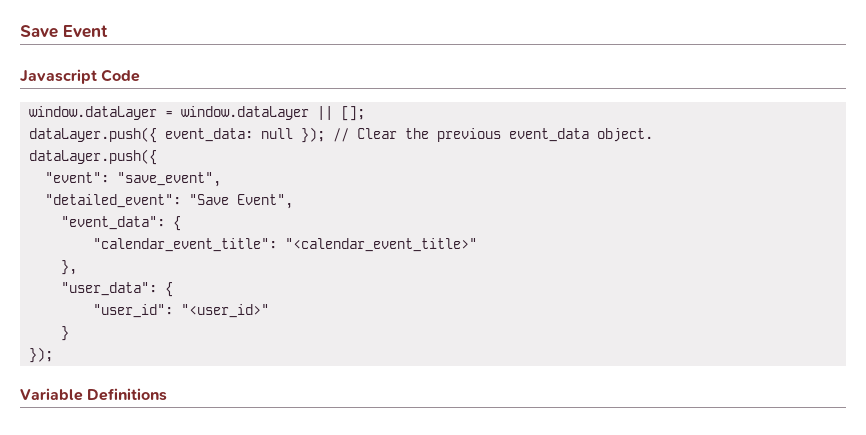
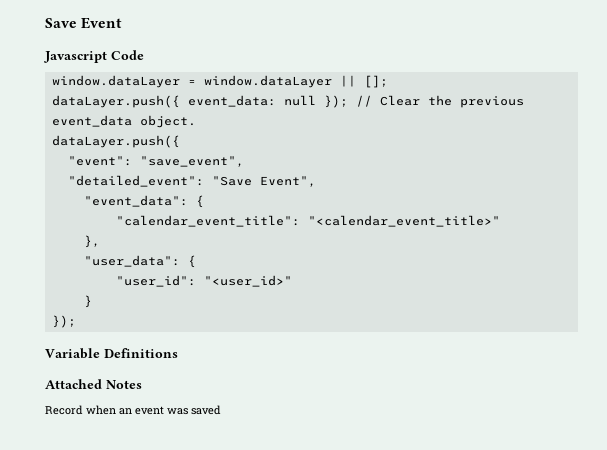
(168, 394) none -> [45,379,142,389] [45,405,221,415] // Attached Notes // Record when an event was saved

